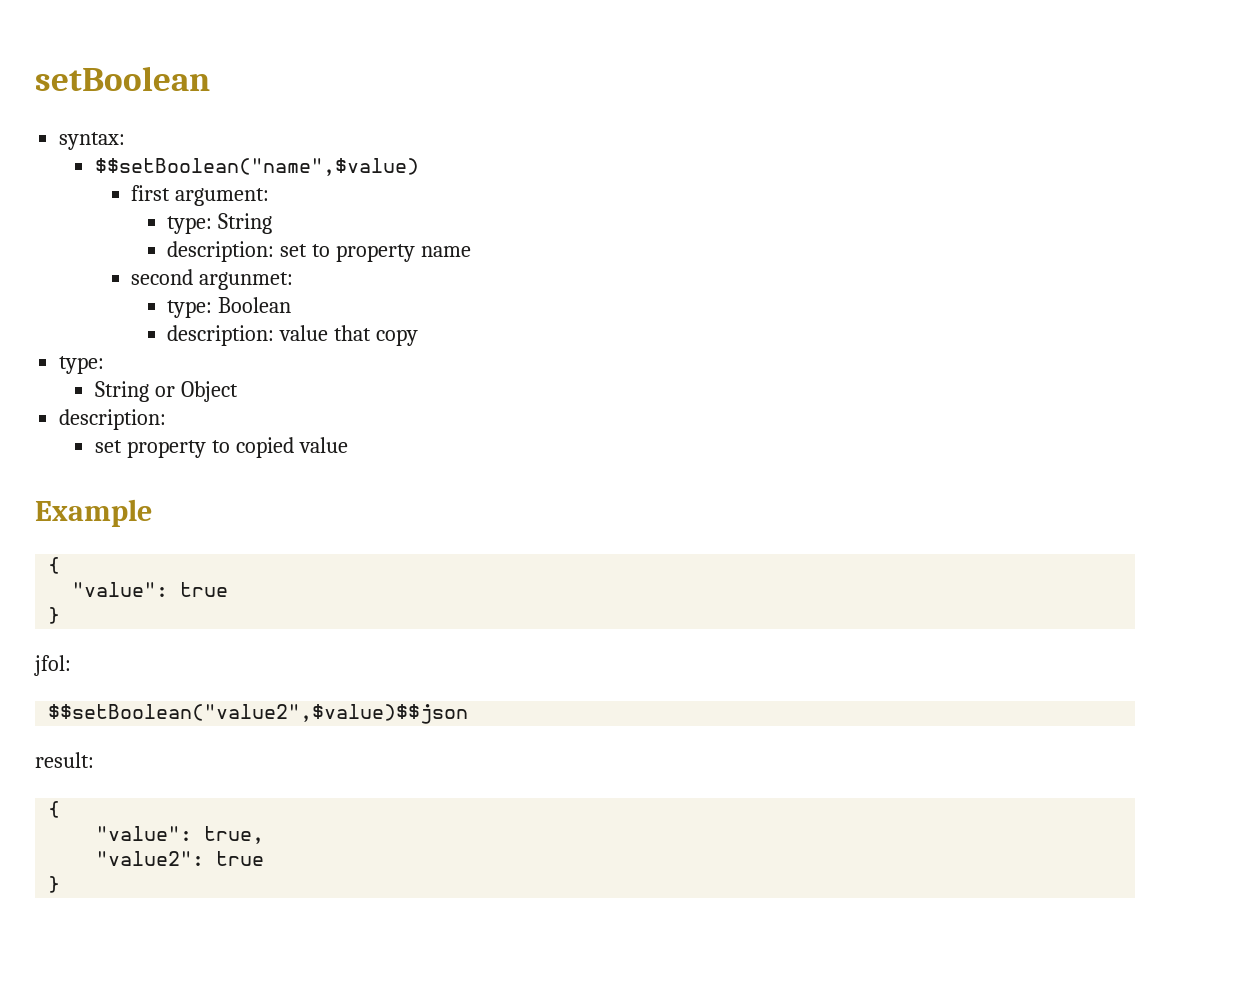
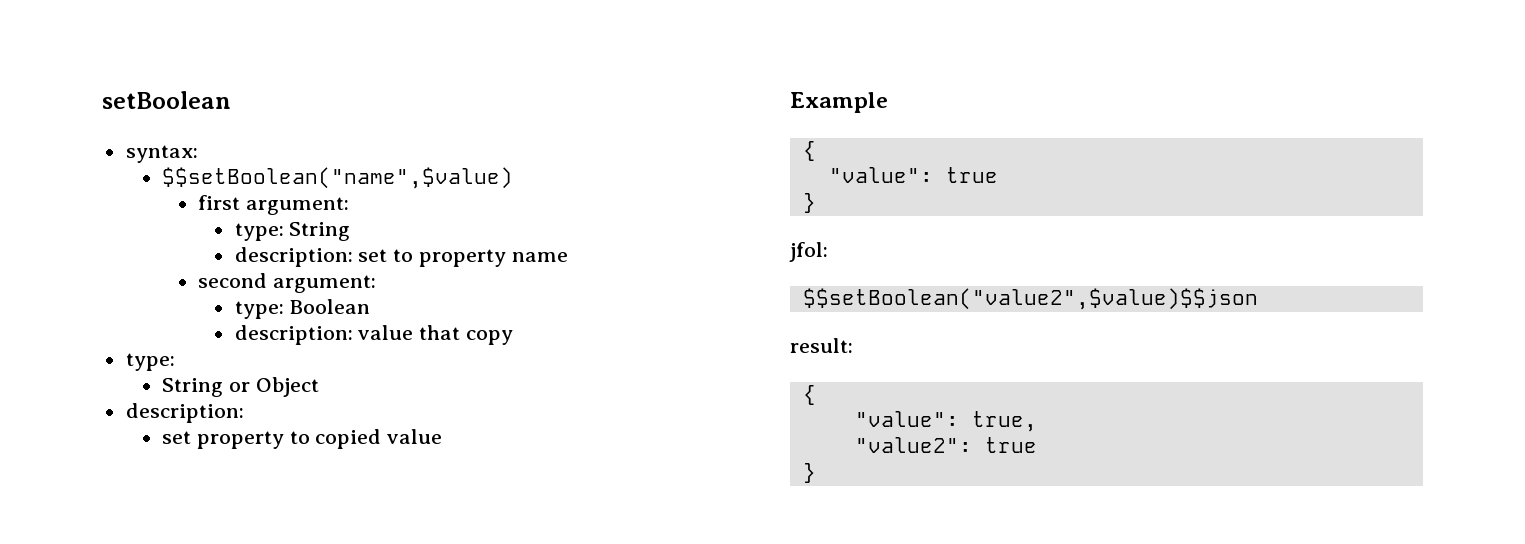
[199,272,294,290] argunmet: -> [273,275,377,293] argument:

